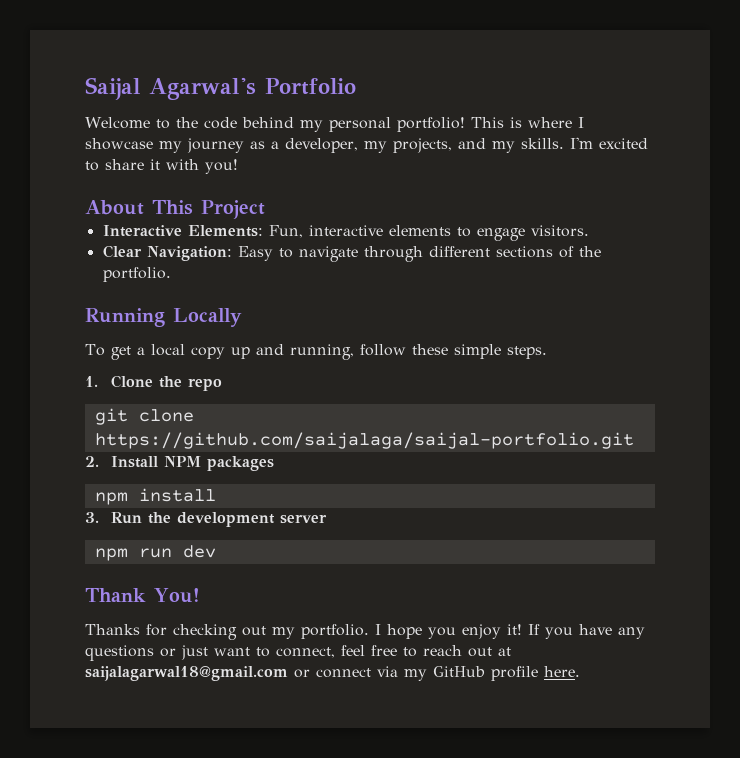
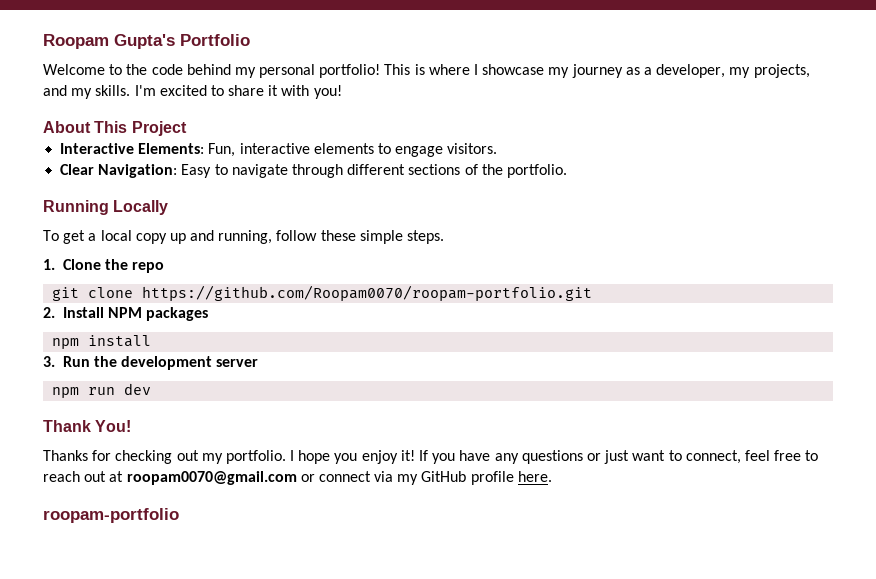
[85,77,256,100] Saijal Agarwal's -> [43,34,175,49] Roopam Gupta's
[94,432,634,449] https://github.com/saijalaga/saijal-portfolio.git -> [142,285,593,301] https://github.com/Roopam0070/roopam-portfolio.git
[85,666,288,681] saijalagarwal18@gmail.com -> [126,471,297,485] roopam0070@gmail.com
(580, 671) none -> [43,508,179,523] // roopam-portfolio

